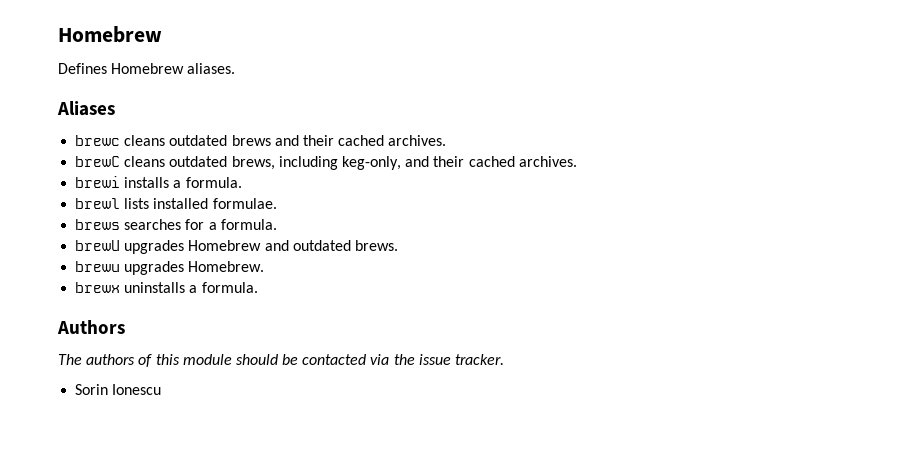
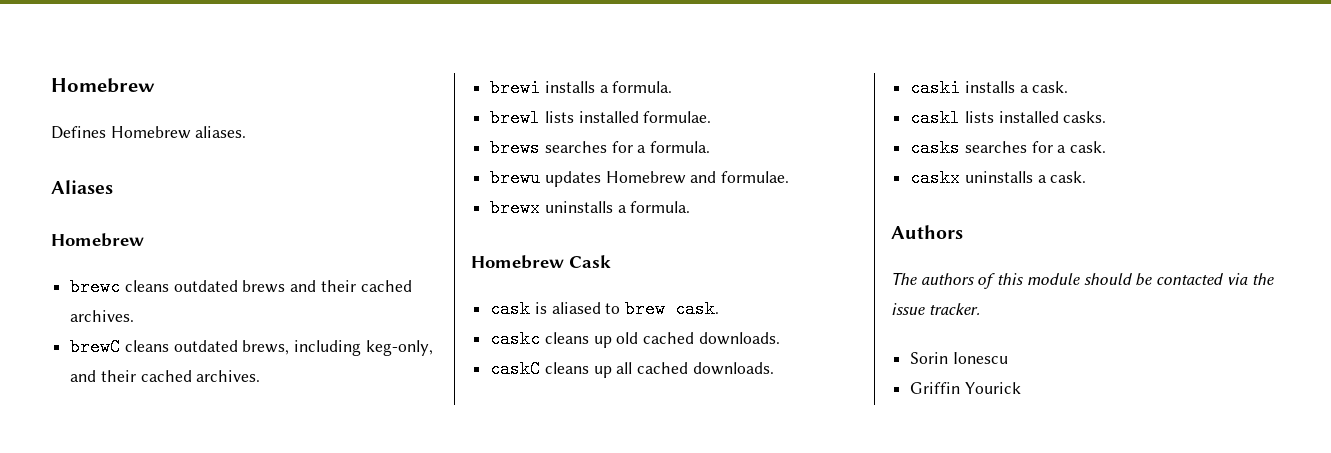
(115, 108) none -> [51,233,144,247] // Homebrew
[75,240,398,254] [75,261,265,275] [75,282,258,293] brewU upgrades Homebrew and outdated brews. // brewu upgrades Homebrew. // brewx uninstalls a formula. -> [490,169,790,187] [490,199,691,217] [471,255,611,269] [490,300,720,318] [490,330,780,348] [490,360,774,378] [910,79,1069,97] [910,109,1107,127] [910,139,1107,157] [910,169,1087,187] brewu updates Homebrew and formulae. // brewx uninstalls a formula. // Homebrew Cask // cask is aliased to brew cask. // caskc cleans up old cached downloads. // caskC cleans up all cached downloads. // caski installs a cask. // caskl lists installed casks. // casks searches for a cask. // caskx uninstalls a cask.
(162, 389) none -> [910,382,1021,394] // Griffin Yourick

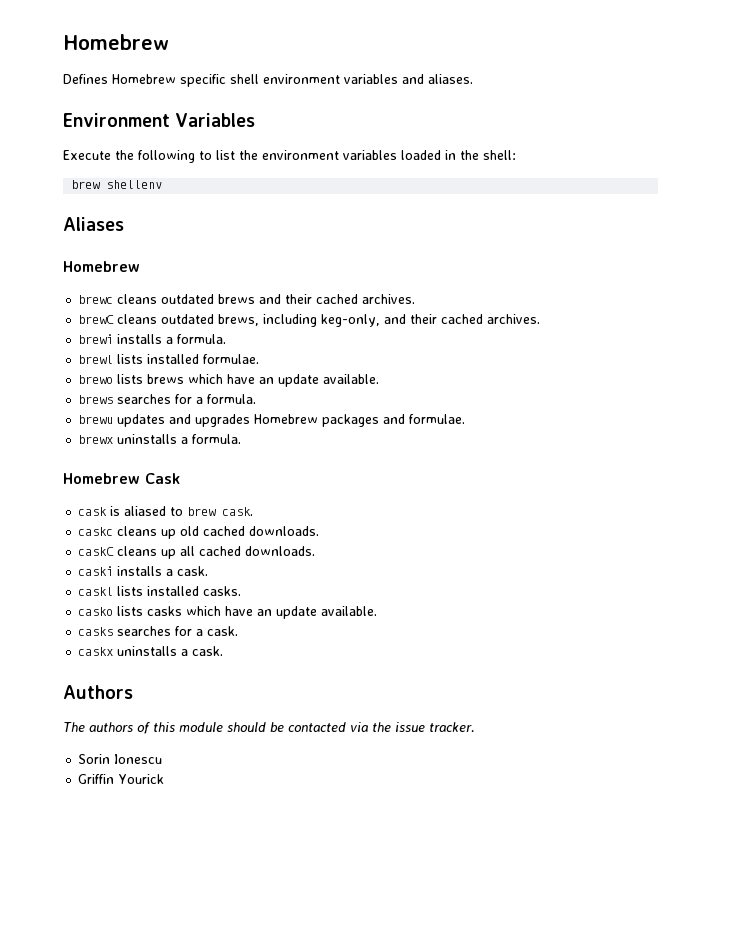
[195,126,247,138] aliases. -> [180,74,473,87] [63,113,256,127] [63,150,516,163] [71,180,163,189] specific shell environment variables and aliases. // Environment Variables // Execute the following to list the environment variables loaded in the shell: // brew shellenv
(712, 117) none -> [78,374,380,387] // brewo lists brews which have an update available.
[605,171,686,184] Homebrew -> [169,414,380,427] and upgrades Homebrew packages
(1107, 117) none -> [78,606,378,619] // casko lists casks which have an update available.

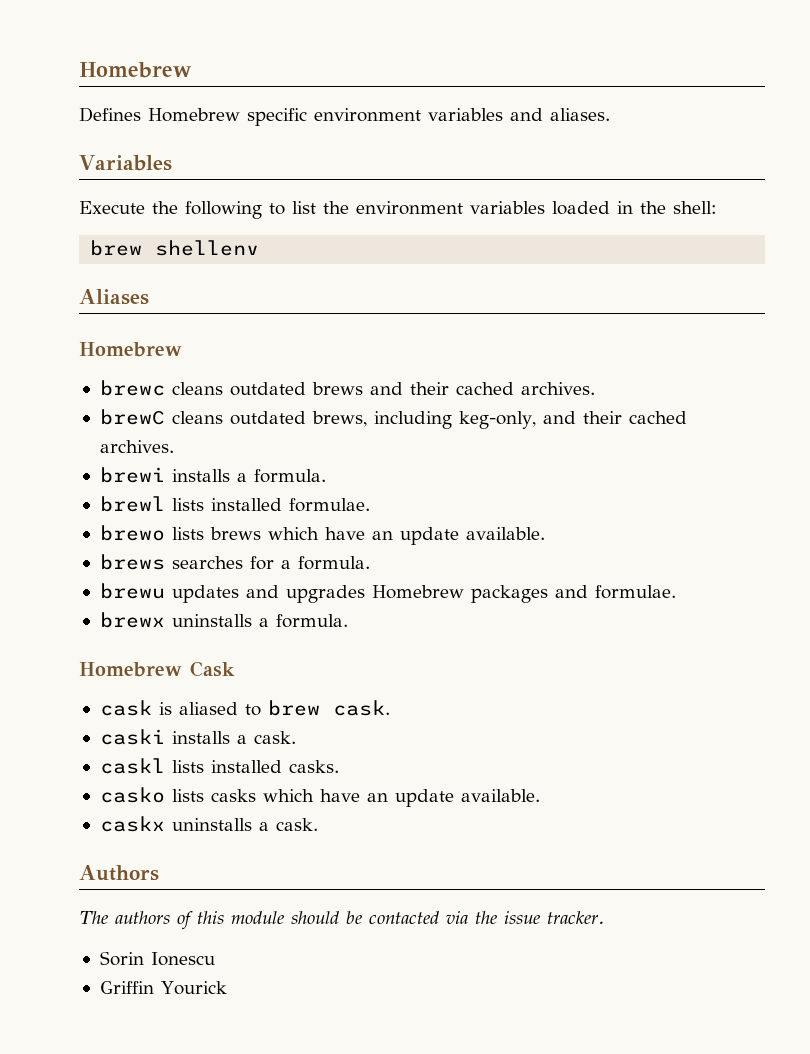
[230,74,259,84] shell -> (307, 117) none
[63,113,170,127] Environment -> (610, 114) none
[78,526,320,539] [78,546,316,559] // caskc cleans up old cached downloads. // caskC cleans up all cached downloads. -> (390, 708) none
[78,626,239,636] // casks searches for a cask. -> (540, 795) none

